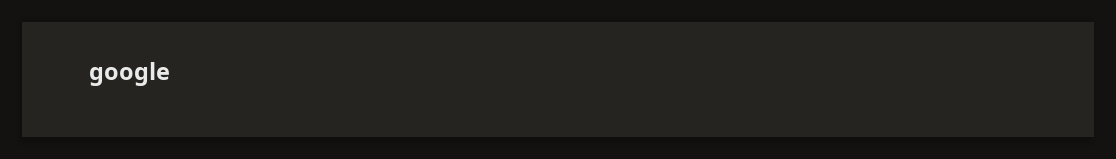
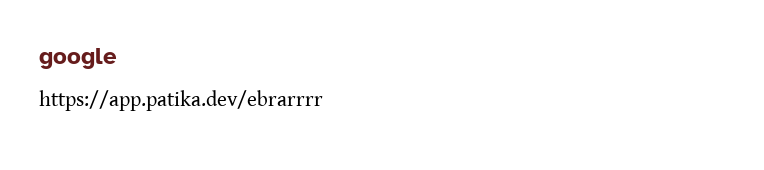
(170, 74) none -> [39,90,323,111] // https://app.patika.dev/ebrarrrr

